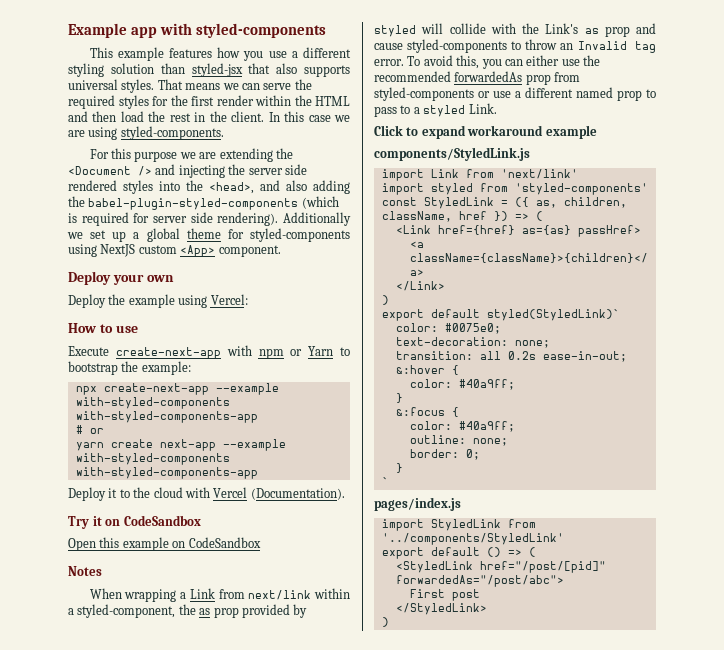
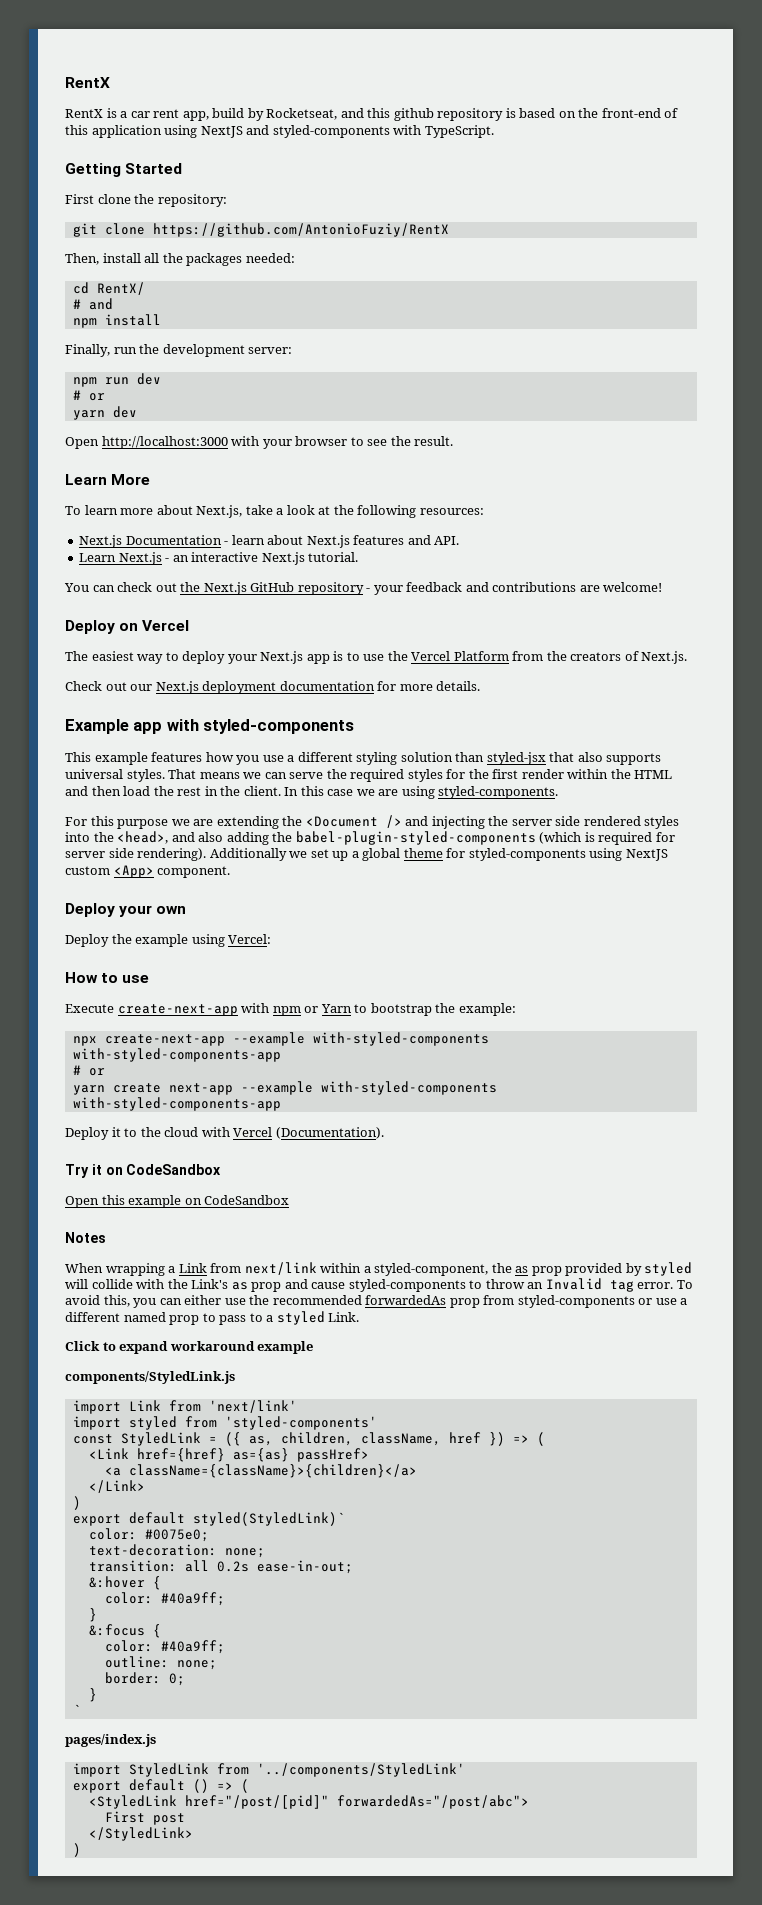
(68, 30) none -> [65,77,110,88] [65,108,679,121] [65,125,494,138] [65,163,183,177] [65,194,227,207] [72,223,449,237] [65,253,295,266] [72,282,145,295] [72,298,113,310] [72,314,161,328] [65,344,293,357] [72,373,161,387] [72,390,105,401] [72,406,137,420] [65,436,454,449] [65,474,151,485] [65,505,484,518] [79,535,460,548] [79,552,359,565] [64,582,663,595] [65,620,190,634] [65,651,688,664] [65,681,481,694] RentX // RentX is a car rent app, build by Rocketseat, and this github repository is based on the front-end of this application using NextJS and styled-components with TypeScript. // Getting Started // First clone the repository: // git clone https://github.com/AntonioFuziy/RentX // Then, install all the packages needed: // cd RentX/ // # and // npm install // Finally, run the development server: // npm run dev // # or // yarn dev // Open http://localhost:3000 with your browser to see the result. // Learn More // To learn more about Next.js, take a look at the following resources: // Next.js Documentation - learn about Next.js features and API. // Learn Next.js - an interactive Next.js tutorial. // You can check out the Next.js GitHub repository - your feedback and contributions are welcome! // Deploy on Vercel // The easiest way to deploy your Next.js app is to use the Vercel Platform from the creators of Next.js. // Check out our Next.js deployment documentation for more details. //

